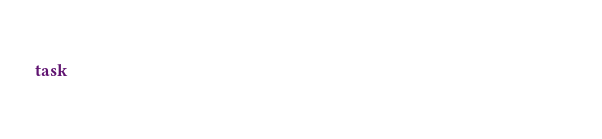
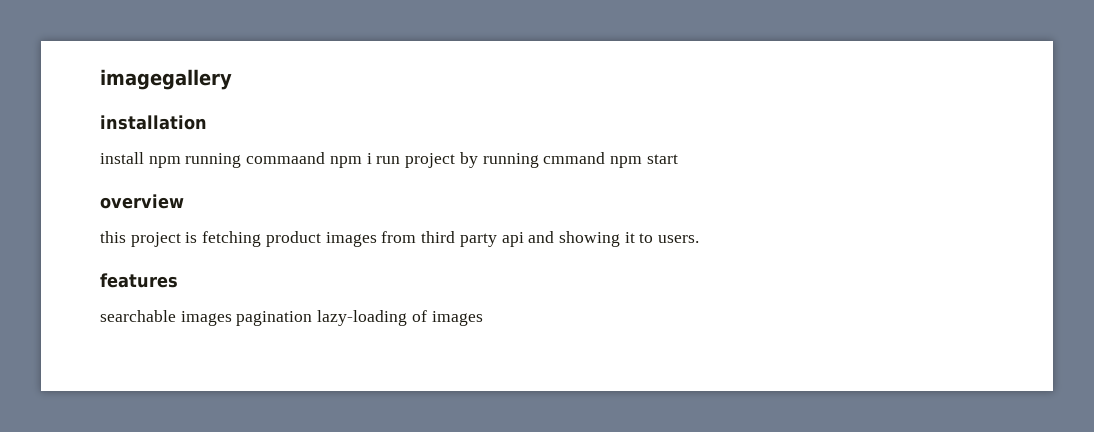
[35,64,68,76] task -> [100,69,232,90] [100,115,207,130] [100,152,678,168] [100,194,184,209] [100,231,700,247] [100,273,178,288] [100,310,483,326] imagegallery // installation // install npm running commaand npm i run project by running cmmand npm start // overview // this project is fetching product images from third party api and showing it to users. // features // searchable images pagination lazy-loading of images

